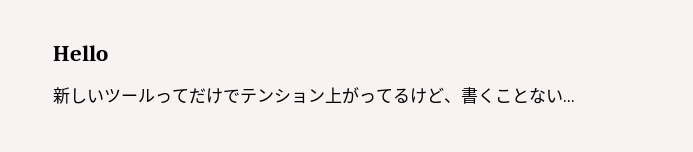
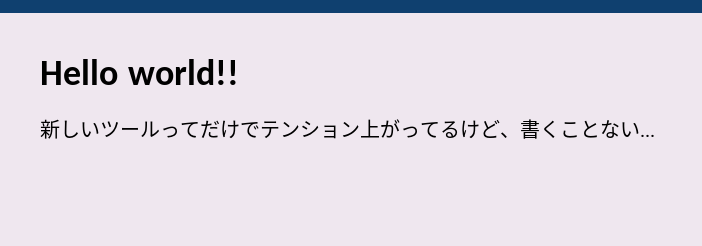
(108, 53) none -> [127,59,239,85] world!!

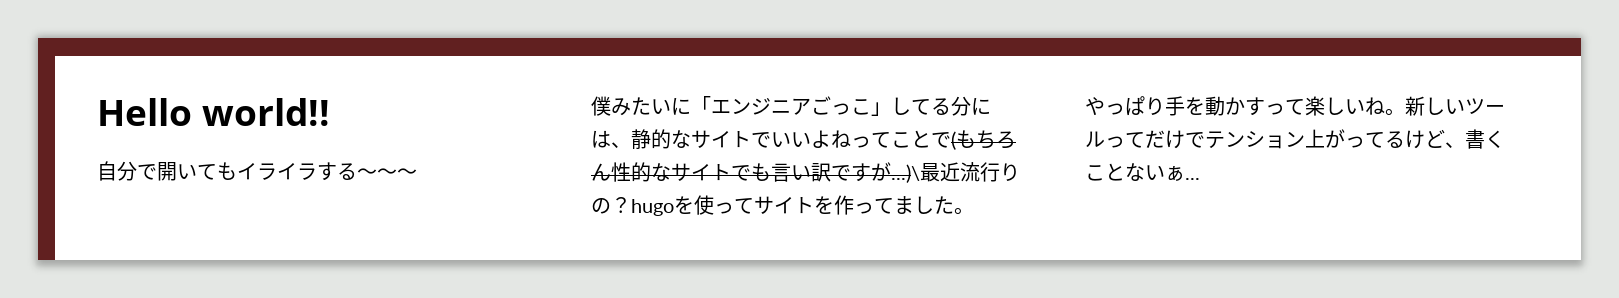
(239, 72) none -> [97,161,417,181] [591,96,991,116] [591,129,1016,150] [591,162,1020,183] [591,195,974,216] [1085,96,1405,116] 自分で開いてもイライラする〜〜〜 // 僕みたいに「エンジニアごっこ」してる分には、静的なサイトでいいよねってことで(もちろん性的なサイトでも言い訳ですが...)\最近流行りの？hugoを使ってサイトを作ってました。 // やっぱり手を動かすって楽しいね。
(640, 129) none -> [1165,165,1185,181] ぁ

